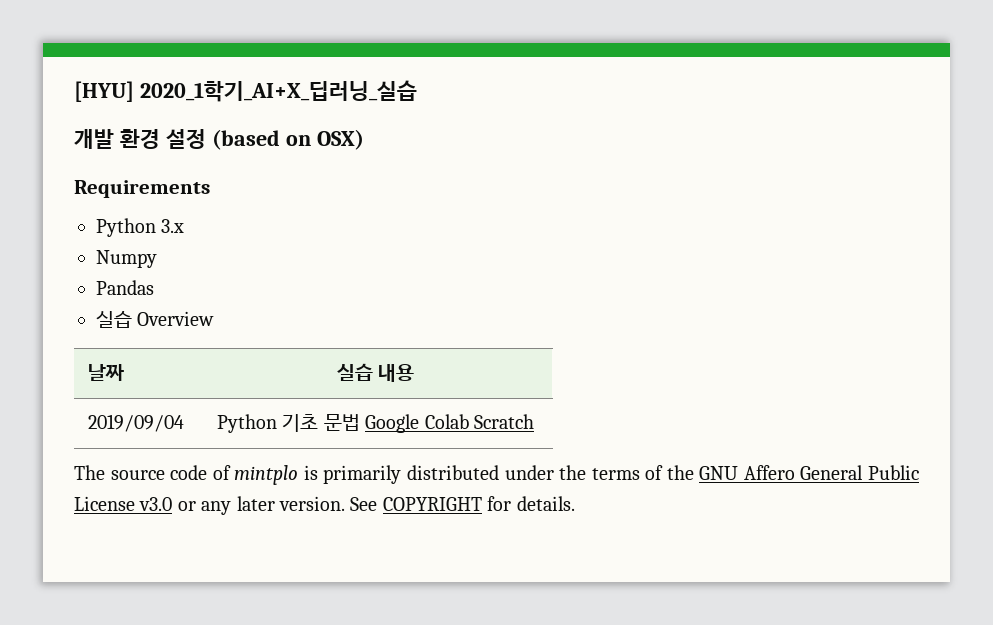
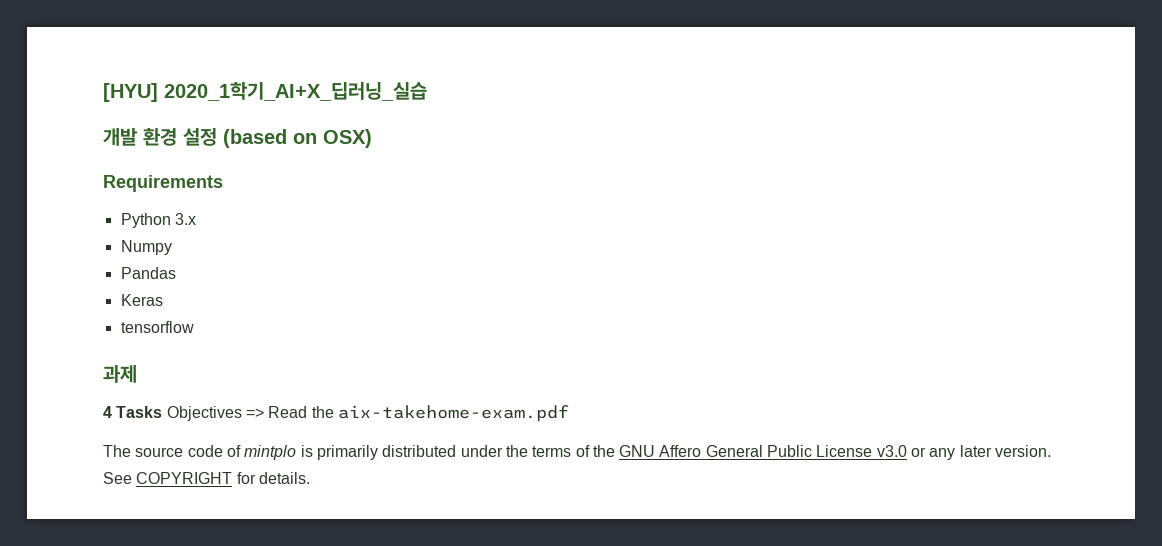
[96,311,215,328] [87,364,124,381] [336,363,415,382] [87,414,184,432] [217,414,534,433] 실습 Overview // 날짜 | 실습 내용 // 2019/09/04 | Python 기초 문법 Google Colab Scratch -> [120,294,163,306] [120,321,194,333] [103,365,137,383] [103,405,569,422] Keras // tensorflow // 과제 // 4 Tasks Objectives => Read the aix-takehome-exam.pdf

